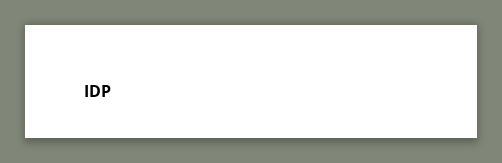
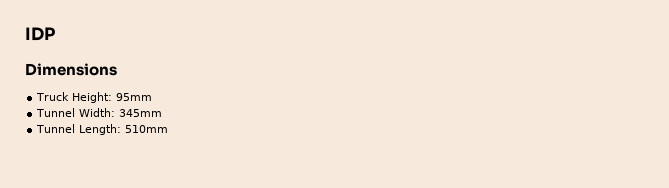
(111, 91) none -> [25,63,117,76] [36,92,153,103] [36,108,163,117] [36,124,169,135] // Dimensions // Truck Height: 95mm // Tunnel Width: 345mm // Tunnel Length: 510mm

